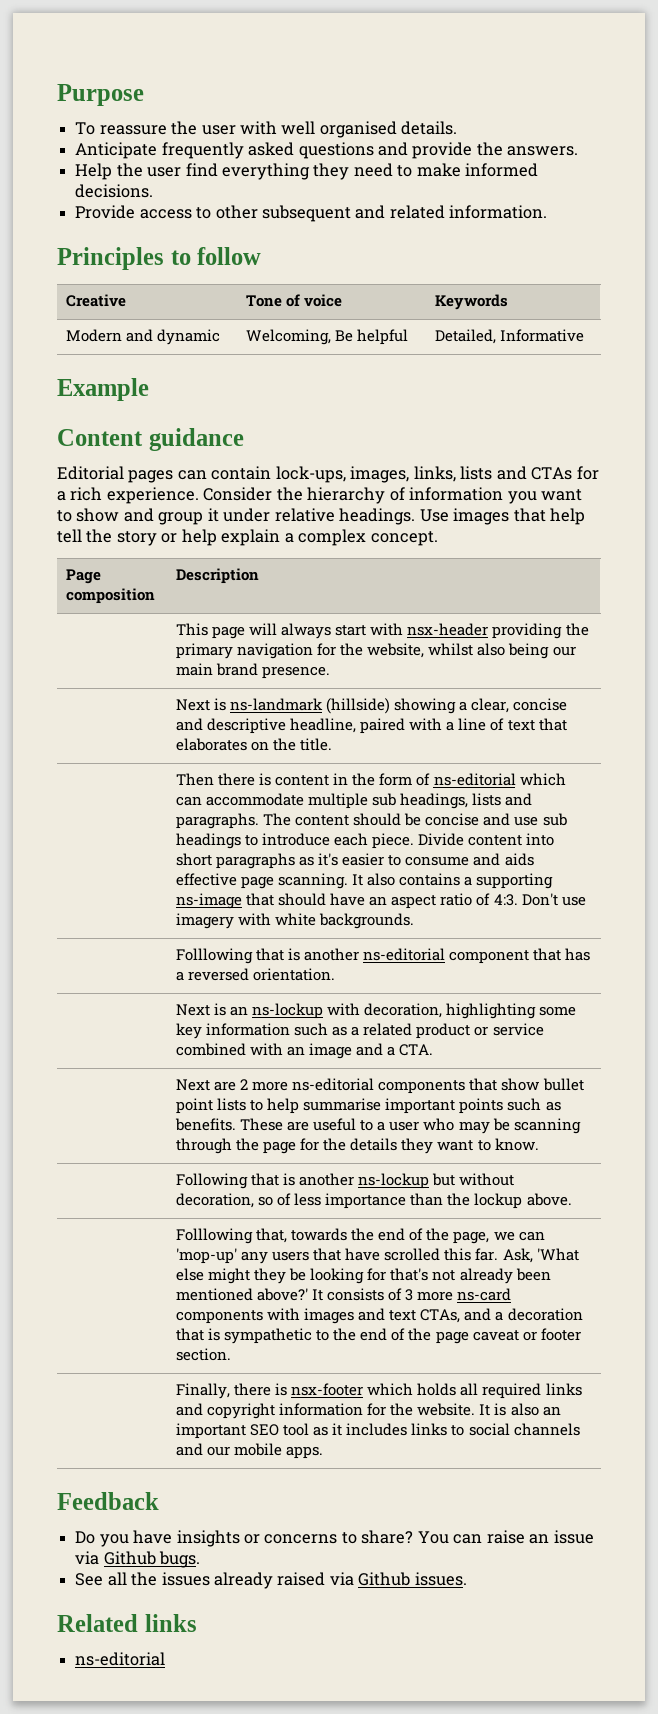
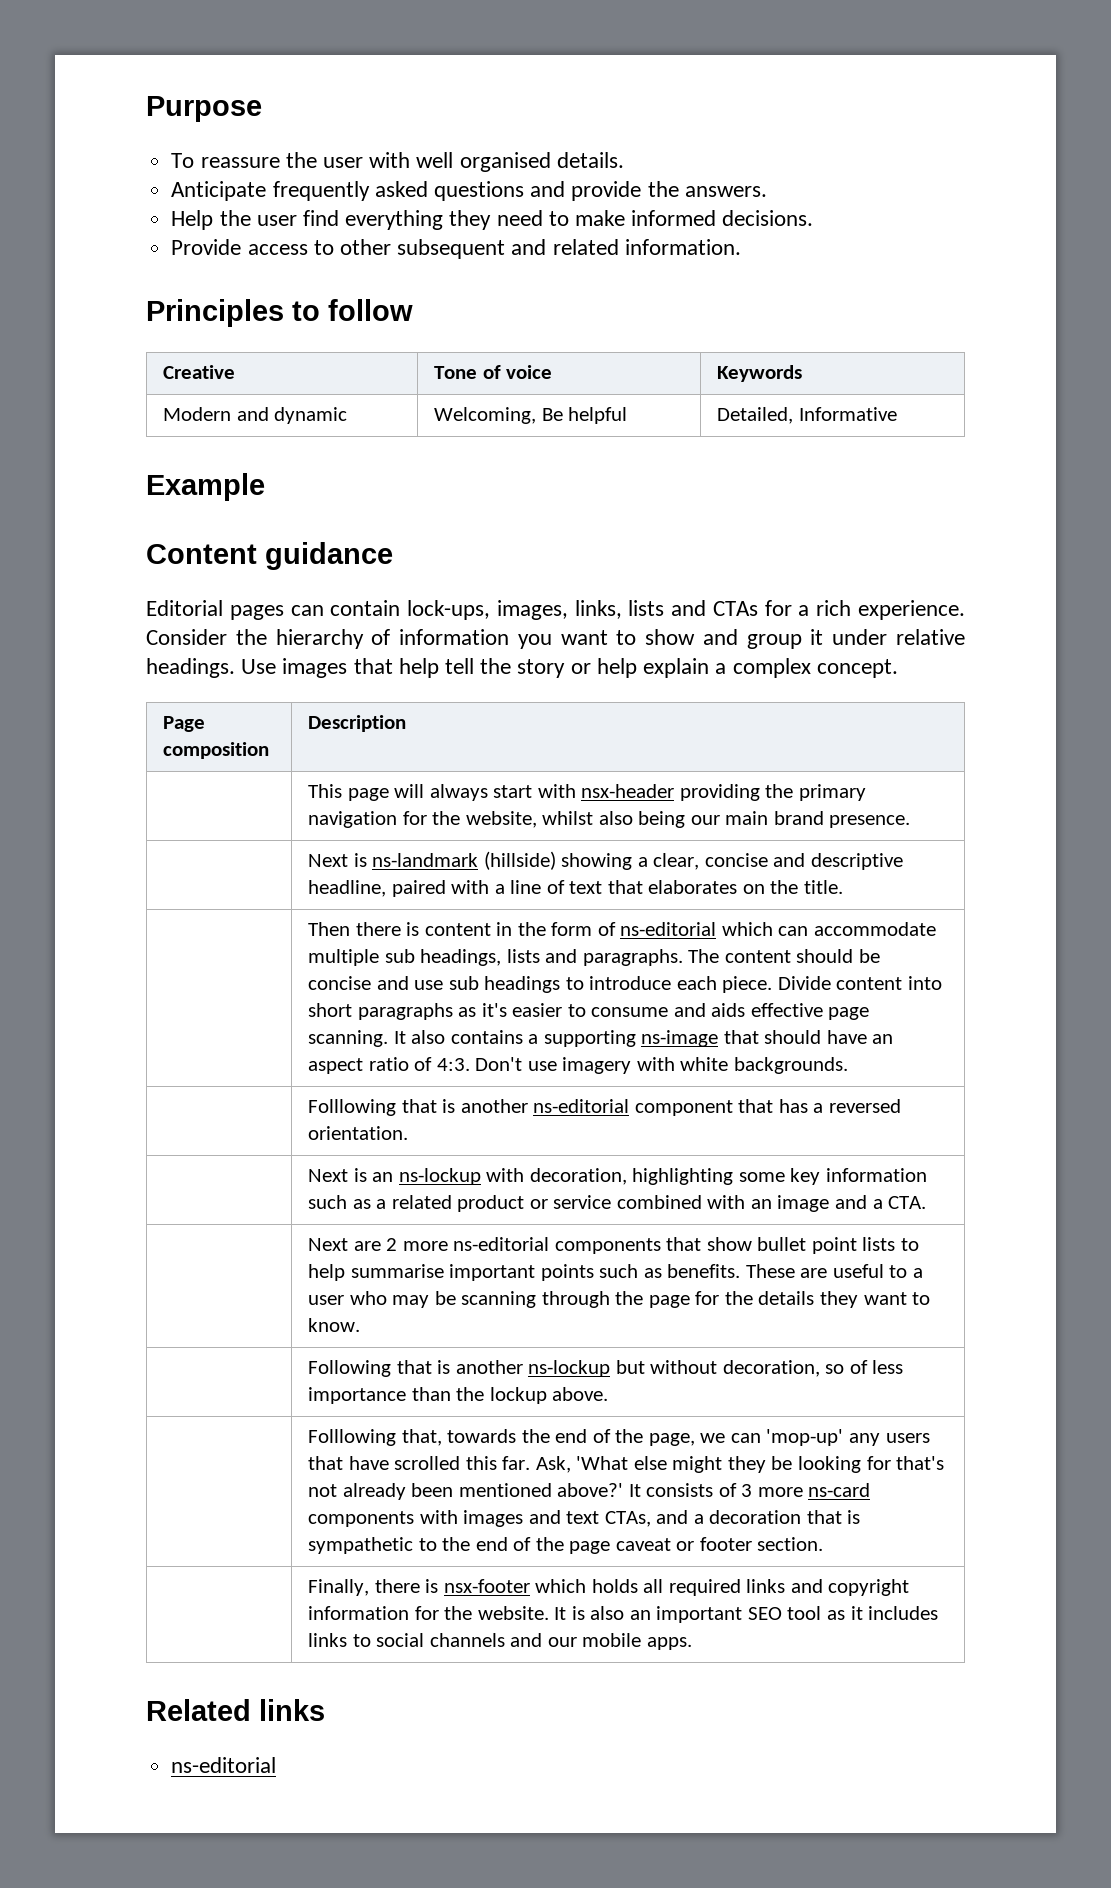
[57,1492,159,1510] [75,1530,594,1547] [75,1551,201,1568] [75,1572,467,1589] // Feedback // Do you have insights or concerns to share? You can raise an issue via Github bugs. // See all the issues already raised via Github issues. -> (692, 1643) none

